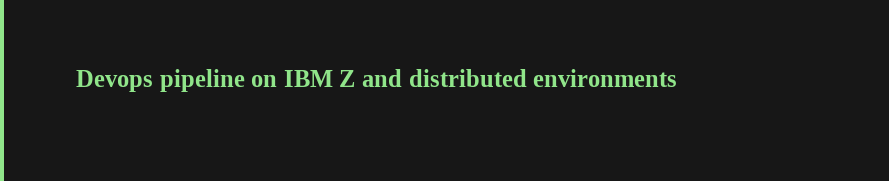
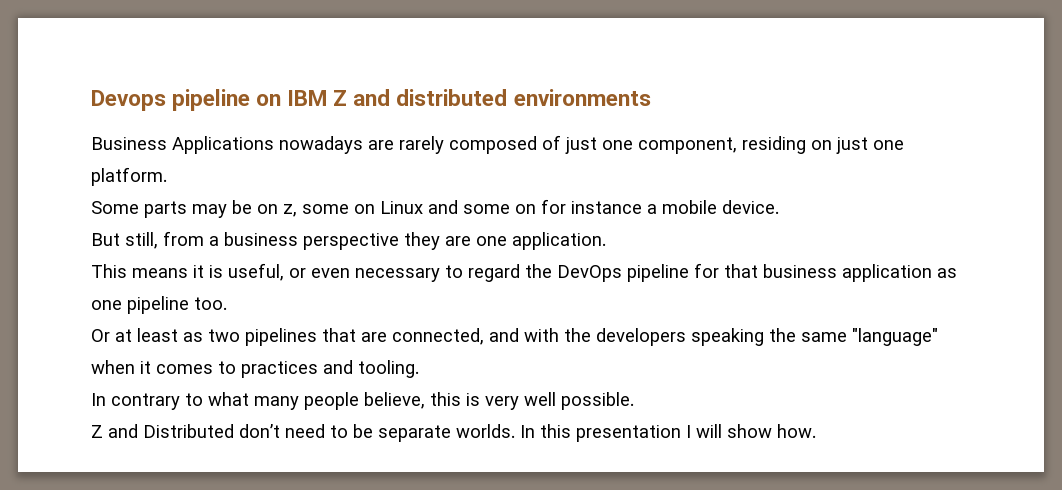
(678, 78) none -> [91,135,904,154] [91,167,167,186] [91,199,779,218] [91,231,606,250] [91,263,957,282] [91,296,227,314] [91,328,938,346] [91,360,419,378] [91,392,634,410] [91,424,816,442] // Business Applications nowadays are rarely composed of just one component, residing on just one platform. // Some parts may be on z, some on Linux and some on for instance a mobile device. // But still, from a business perspective they are one application. // This means it is useful, or even necessary to regard the DevOps pipeline for that business application as one pipeline too. // Or at least as two pipelines that are connected, and with the developers speaking the same "language" when it comes to practices and tooling. // In contrary to what many people believe, this is very well possible. // Z and Distributed don’t need to be separate worlds. In this presentation I will show how.

